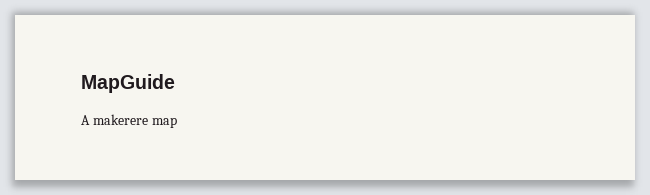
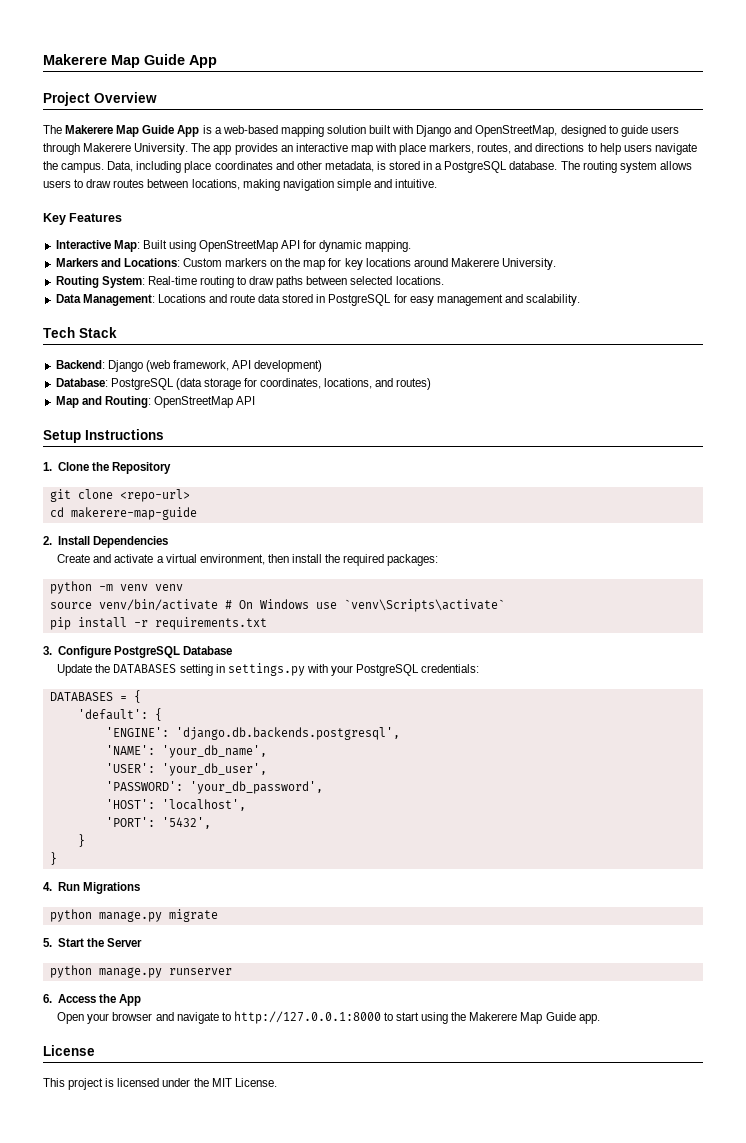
[81,74,175,93] [81,114,177,128] MapGuide // A makerere map -> [43,54,217,68] [43,92,157,106] [43,125,679,137] [43,143,697,155] [43,161,692,173] [43,179,438,191] [43,213,123,225] [55,240,412,252] [55,258,557,270] [55,276,444,288] [55,294,581,306] [43,327,117,338] [55,360,323,372] [55,378,432,390] [55,396,256,408] [43,429,164,443] [43,462,171,474] [49,489,190,502] [49,507,197,520] [43,536,168,548] [57,554,439,566] [49,581,183,594] [49,599,505,612] [49,617,267,630] [43,646,232,658] [57,663,480,676] [49,690,141,703] [77,708,162,721] [105,727,400,740] [105,745,267,758] [105,763,267,776] [105,781,323,794] [105,799,246,811] [105,817,211,829] [77,834,85,847] [49,852,57,865] [43,882,140,894] [49,909,218,922] [43,938,142,947] [49,965,232,978] [43,994,141,1006] [57,1011,600,1024] [43,1045,95,1056] [43,1078,277,1090] Makerere Map Guide App // Project Overview // The Makerere Map Guide App is a web-based mapping solution built with Django and OpenStreetMap, designed to guide users through Makerere University. The app provides an interactive map with place markers, routes, and directions to help users navigate the campus. Data, including place coordinates and other metadata, is stored in a PostgreSQL database. The routing system allows users to draw routes between locations, making navigation simple and intuitive. // Key Features // Interactive Map: Built using OpenStreetMap API for dynamic mapping. // Markers and Locations: Custom markers on the map for key locations around Makerere University. // Routing System: Real-time routing to draw paths between selected locations. // Data Management: Locations and route data stored in PostgreSQL for easy management and scalability. // Tech Stack // Backend: Django (web framework, API development) // Database: PostgreSQL (data storage for coordinates, locations, and routes) // Map and Routing: OpenStreetMap API // Setup Instructions // 1. Clone the Repository // git clone <repo-url> // cd makerere-map-guide // 2. Install Dependencies // Create and activate a virtual environment, then install the required packages: // python -m venv venv // source venv/bin/activate # On Windows use `venv\Scripts\activate` // pip install -r requirements.txt // 3. Configure PostgreSQL Database // Update the DATABASES setting in settings.py with your PostgreSQL credentials: // DATABASES = { // 'default': { // 'ENGINE': 'django.db.backends.postgresql', // 'NAME': 'your_db_name', // 'USER': 'your_db_user', // 'PASSWORD': 'your_db_password', // 'HOST': 'localhost', // 'PORT': '5432', // } // } // 4. Run Migrations // python manage.py migrate // 5. Start the Server // python manage.py runserver // 6. Access the App // Open your browser and navigate to http://127.0.0.1:8000 to start using the Makerere Map Guide app. // License // This project is licensed under the MIT License.

